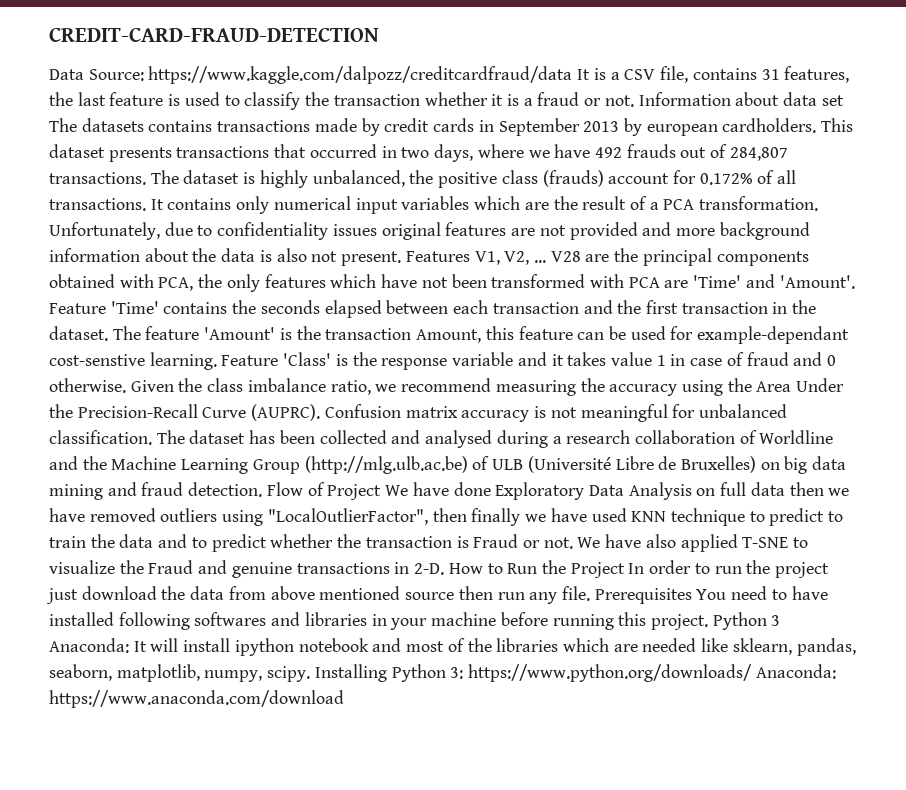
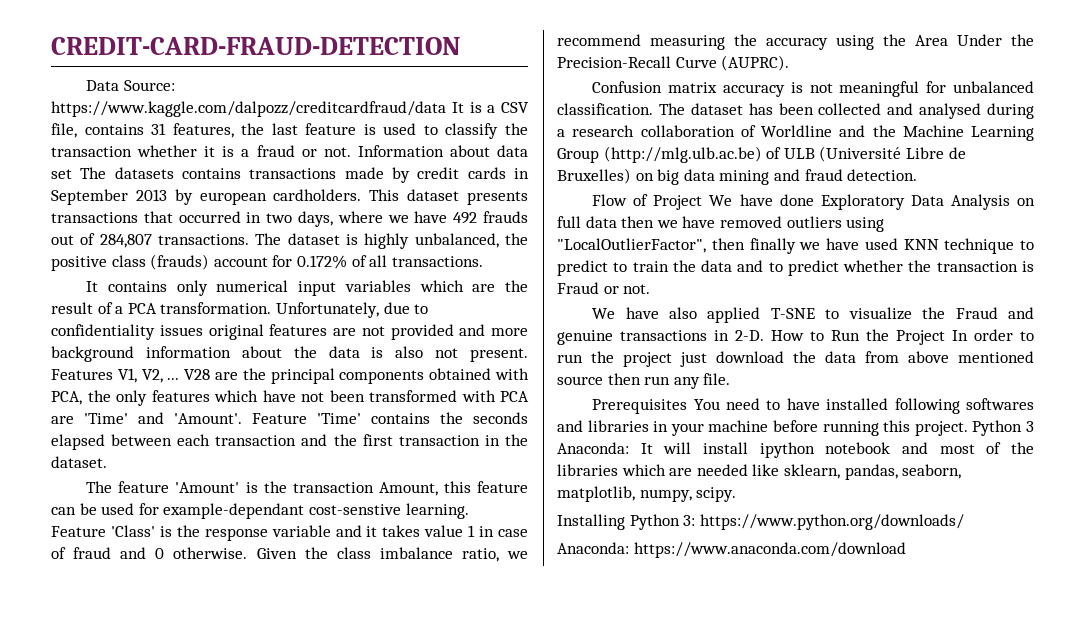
(146, 204) none -> (483, 261) //
(108, 333) none -> (107, 462) //
(321, 412) none -> (790, 63) //
(263, 489) none -> (918, 175) //
(573, 543) none -> (651, 289) //
(590, 593) none -> (731, 379) //
(311, 674) none -> (737, 494) //
(753, 673) none -> (964, 522) //

